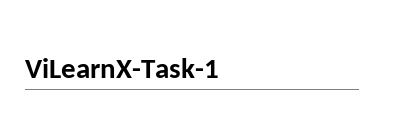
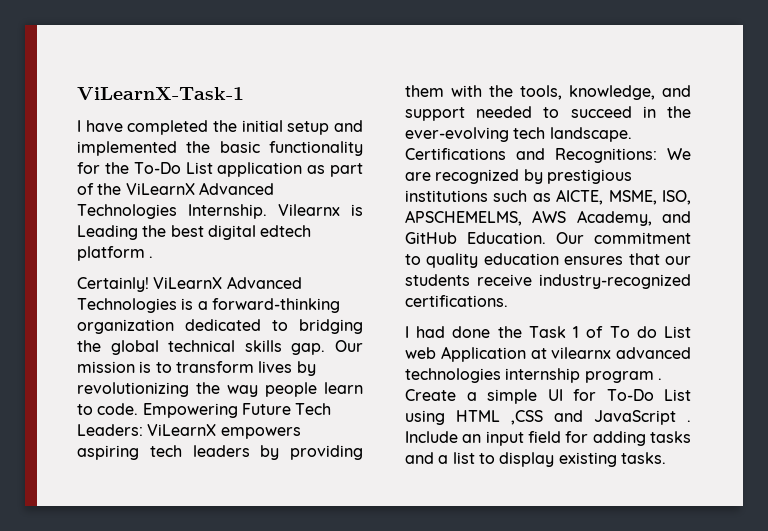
(219, 68) none -> [77,120,363,135] [77,141,363,156] [77,162,363,177] [77,182,274,195] [77,204,363,219] [77,225,312,240] [77,246,154,261] [77,276,302,292] [77,298,340,313] [77,319,363,334] [77,340,363,355] [77,361,316,376] [77,382,363,397] [77,403,332,418] [77,424,301,439] [77,445,363,460] [405,85,691,100] [405,106,691,121] [405,127,632,142] [405,148,691,163] [405,169,632,184] [405,189,691,205] [405,210,691,226] [405,232,691,244] [405,253,691,268] [405,274,691,289] [405,295,508,307] [405,326,691,338] [405,346,691,362] [405,368,662,383] [405,389,691,404] [405,410,691,425] [405,431,691,446] [405,452,666,467] // I have completed the initial setup and implemented the basic functionality for the To-Do List application as part of the ViLearnX Advanced Technologies Internship. Vilearnx is Leading the best digital edtech platform . // Certainly! ViLearnX Advanced Technologies is a forward-thinking organization dedicated to bridging the global technical skills gap. Our mission is to transform lives by revolutionizing the way people learn to code. Empowering Future Tech Leaders: ViLearnX empowers aspiring tech leaders by providing them with the tools, knowledge, and support needed to succeed in the ever-evolving tech landscape. Certifications and Recognitions: We are recognized by prestigious institutions such as AICTE, MSME, ISO, APSCHEMELMS, AWS Academy, and GitHub Education. Our commitment to quality education ensures that our students receive industry-recognized certifications. // I had done the Task 1 of To do List web Application at vilearnx advanced technologies internship program . Create a simple UI for To-Do List using HTML ,CSS and JavaScript . Include an input field for adding tasks and a list to display existing tasks.

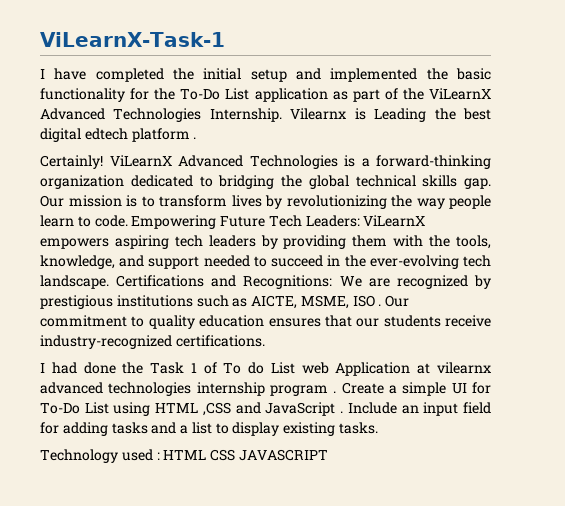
[662,190,691,205] [405,210,691,226] [405,232,546,244] ISO, APSCHEMELMS, AWS Academy, and GitHub Education. -> [352,295,382,307] ISO .
(666, 458) none -> [40,449,328,463] // Technology used : HTML CSS JAVASCRIPT

